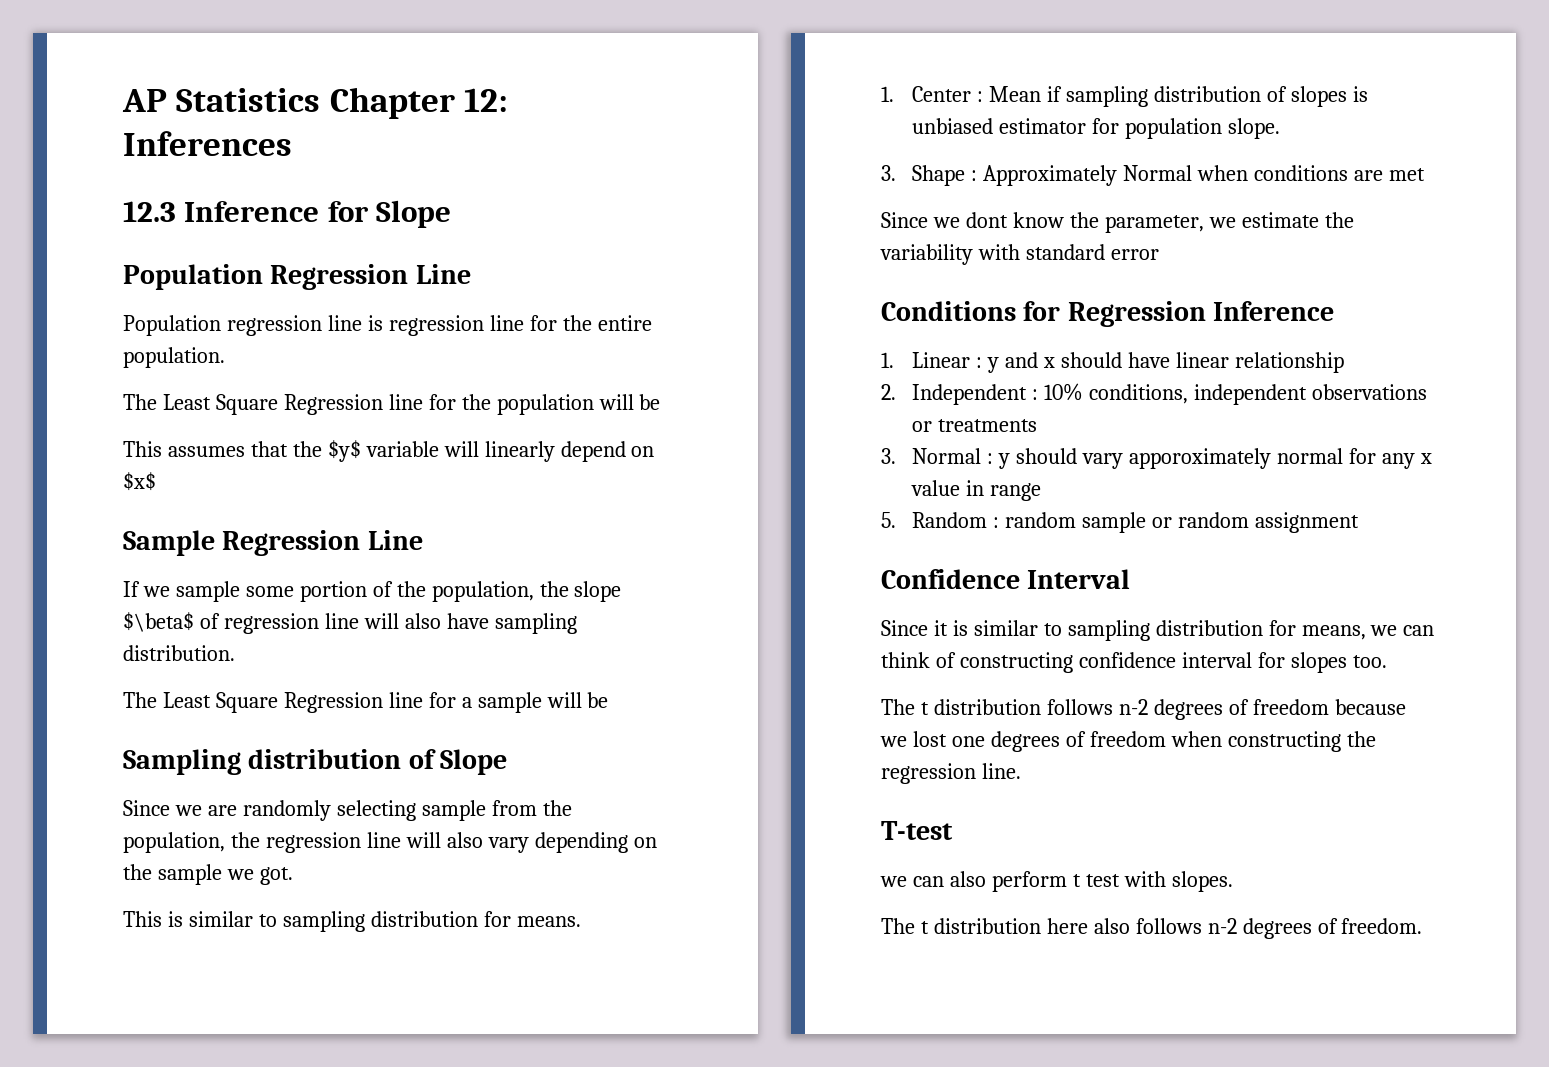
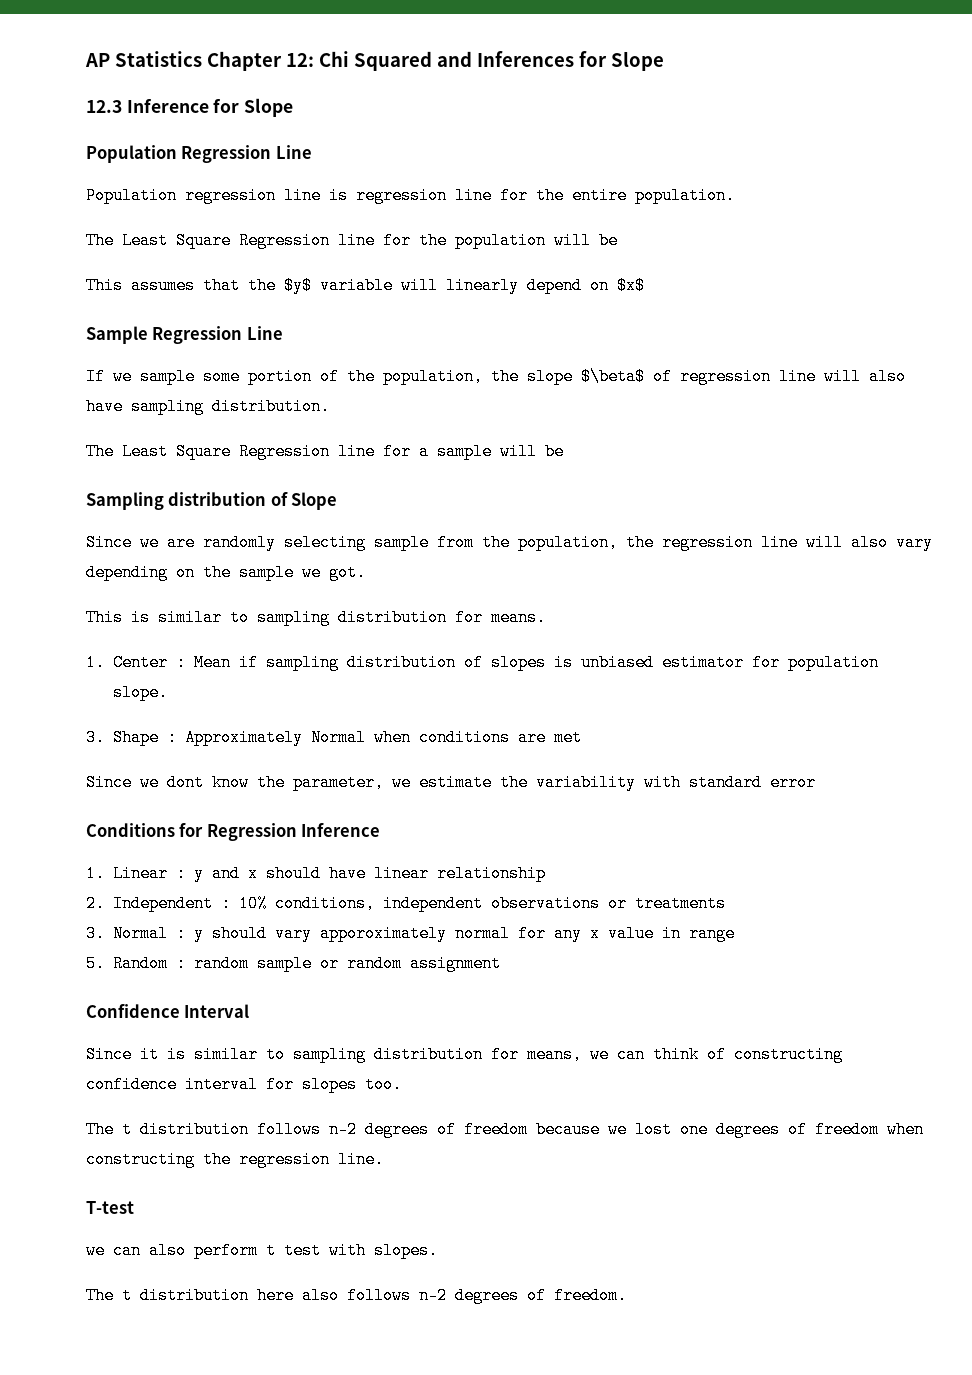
(508, 100) none -> [318,51,472,71] Chi Squared and
(292, 143) none -> [578,51,664,71] for Slope

